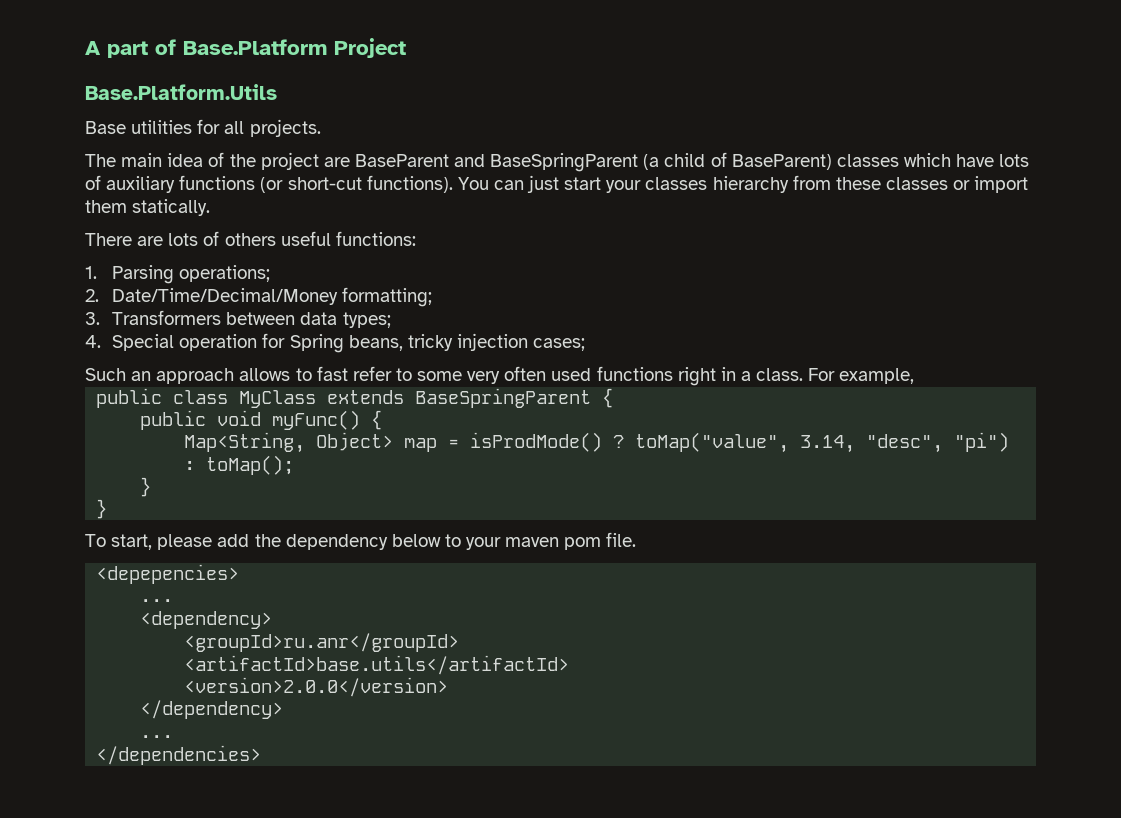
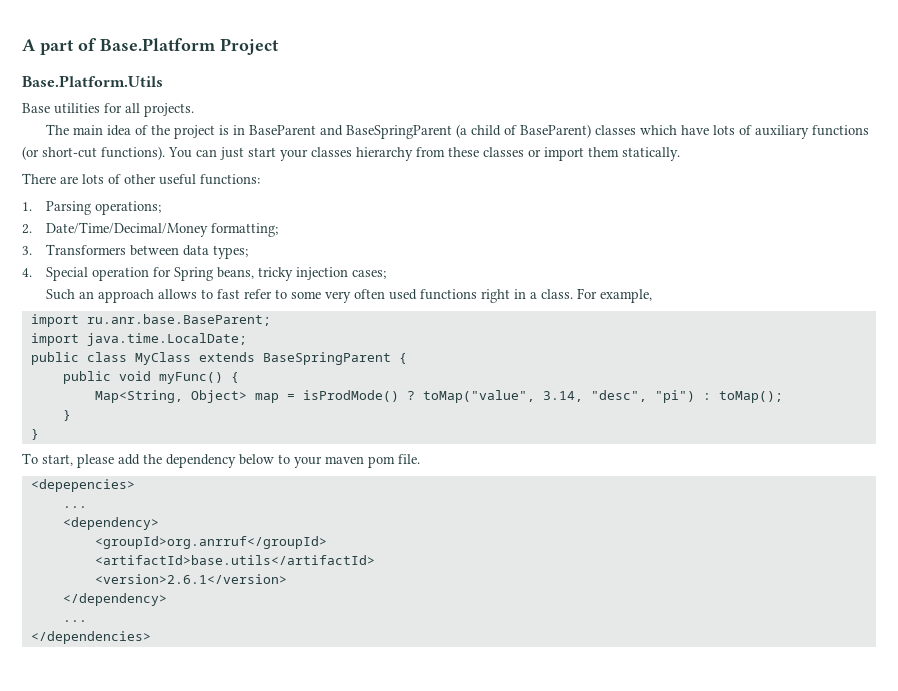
[323,157,350,167] are -> [219,125,246,135] is in
[224,233,276,246] others -> [124,174,156,184] other
(915, 376) none -> [30,314,271,327] [30,333,247,346] // import ru.anr.base.BaseParent; // import java.time.LocalDate;
[184,633,460,652] <groupId>ru.anr</groupId> -> [94,536,327,549] <groupId>org.anrruf</groupId>
[184,677,449,697] <version>2.0.0</version> -> [94,574,287,584] <version>2.6.1</version>

